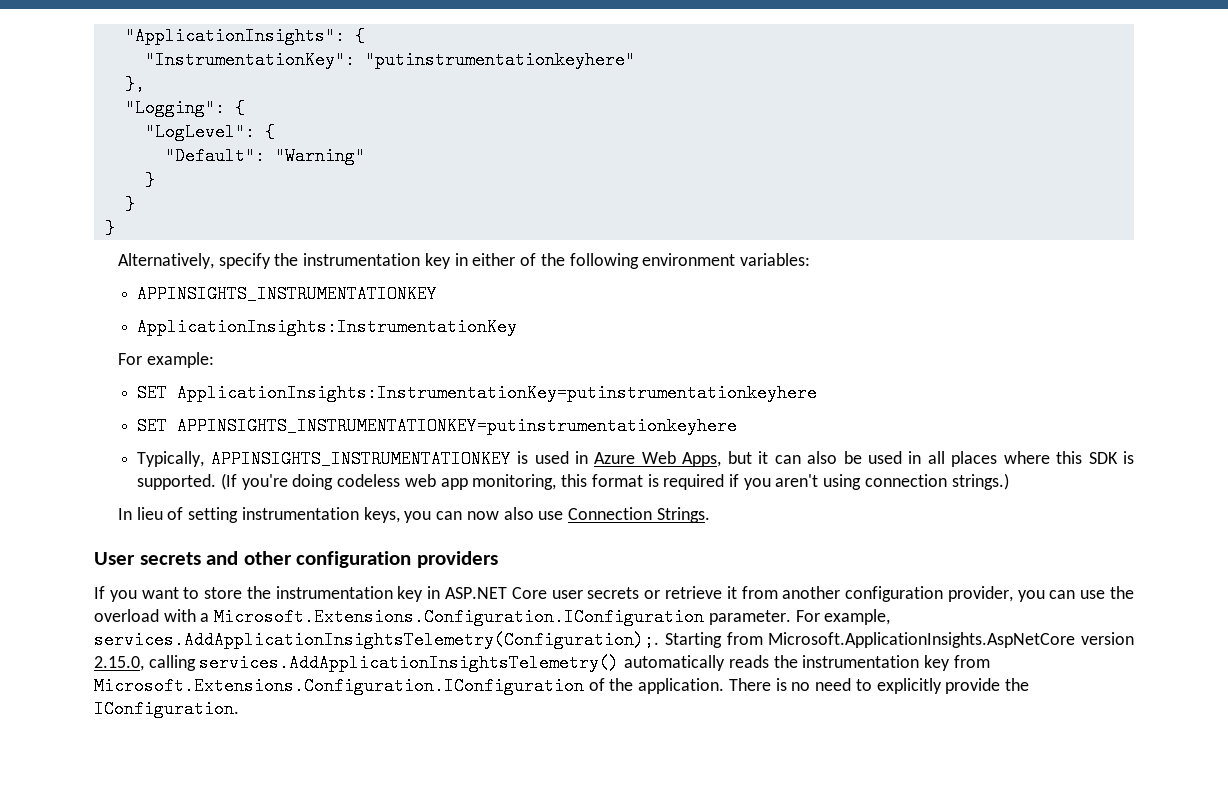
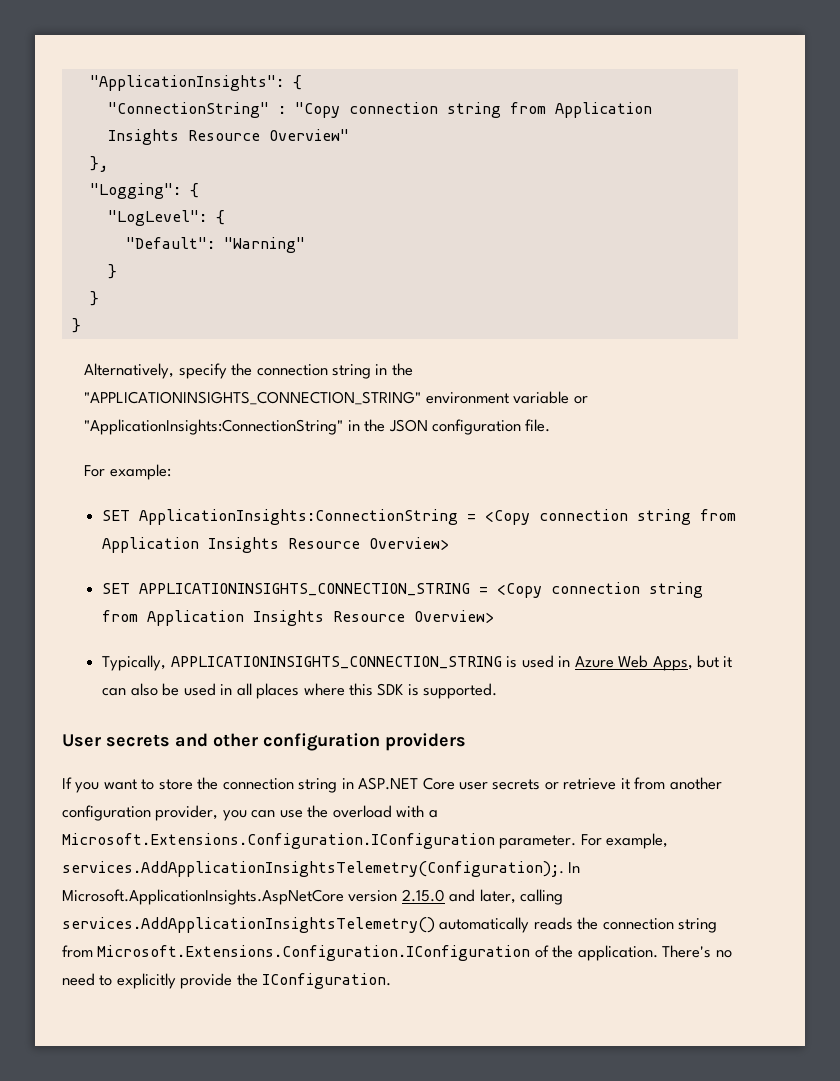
[144,51,635,69] "InstrumentationKey": "putinstrumentationkeyhere" -> [107,102,652,118] [107,129,349,145] "ConnectionString" : "Copy connection string from Application Insights Resource Overview"
[303,253,811,269] [137,285,438,303] [137,318,518,336] [118,352,214,368] [137,384,818,402] [137,417,738,435] instrumentation key in either of the following environment variables: // APPINSIGHTS_INSTRUMENTATIONKEY // ApplicationInsights:InstrumentationKey // For example: // SET ApplicationInsights:InstrumentationKey=putinstrumentationkeyhere // SET APPINSIGHTS_INSTRUMENTATIONKEY=putinstrumentationkeyhere -> [256,363,413,379] [84,391,588,405] [84,419,551,435] [84,464,171,480] [102,509,737,525] [102,537,450,553] [102,582,704,598] [102,610,495,626] connection string in the "APPLICATIONINSIGHTS_CONNECTION_STRING" environment variable or "ApplicationInsights:ConnectionString" in the JSON configuration file. // For example: // SET ApplicationInsights:ConnectionString = <Copy connection string from Application Insights Resource Overview> // SET APPLICATIONINSIGHTS_CONNECTION_STRING = <Copy connection string from Application Insights Resource Overview>
[210,450,511,468] APPINSIGHTS_INSTRUMENTATIONKEY -> [170,656,502,669] APPLICATIONINSIGHTS_CONNECTION_STRING
[221,473,1009,490] [118,507,710,523] (If you're doing codeless web app monitoring, this format is required if you aren't using connection strings.) // In lieu of setting instrumentation keys, you can now also use Connection Strings. -> (498, 691) none
[275,586,424,602] instrumentation key -> [222,778,338,793] connection string
[664,632,1134,648] [94,656,144,671] Starting from Microsoft.ApplicationInsights.AspNetCore version 2.15.0, -> [568,862,581,873] [62,889,516,905] In Microsoft.ApplicationInsights.AspNetCore version 2.15.0 and later,
[802,655,951,671] instrumentation key -> [602,918,718,933] connection string
[728,678,787,691] There is -> [662,945,712,958] There's

